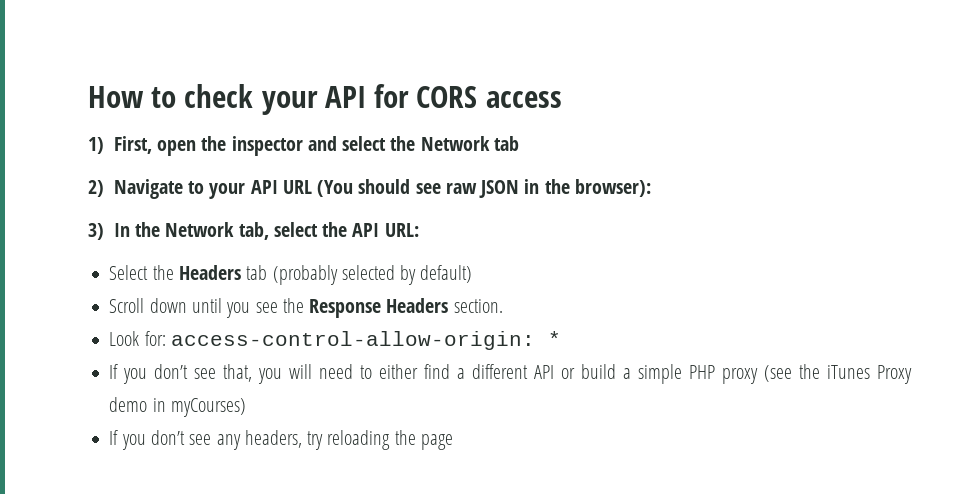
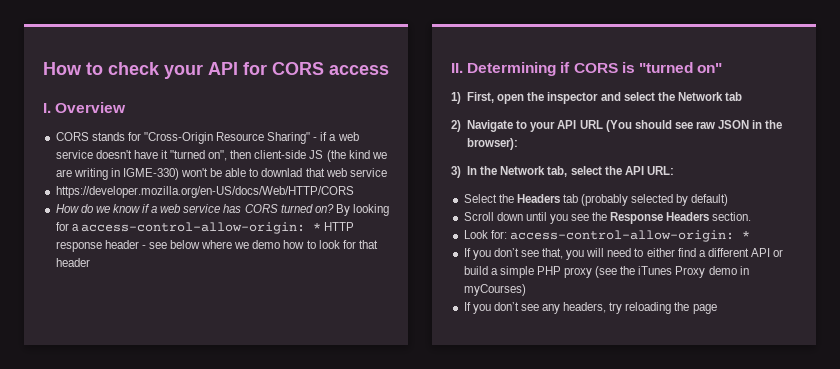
(562, 99) none -> [43,102,127,113] [55,132,359,144] [55,150,387,162] [55,168,387,180] [55,186,354,198] [55,204,390,216] [55,222,354,234] [55,240,378,252] [55,258,90,267] [451,62,723,76] // I. Overview // CORS stands for "Cross-Origin Resource Sharing" - if a web service doesn't have it "turned on", then client-side JS (the kind we are writing in IGME-330) won't be able to downlad that web service // https://developer.mozilla.org/en-US/docs/Web/HTTP/CORS // How do we know if a web service has CORS turned on? By looking for a access-control-allow-origin: * HTTP response header - see below where we demo how to look for that header // II. Determining if CORS is "turned on"

